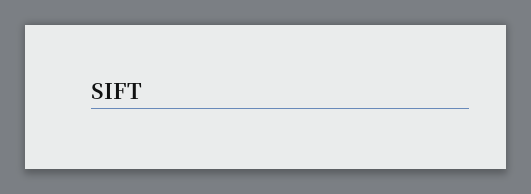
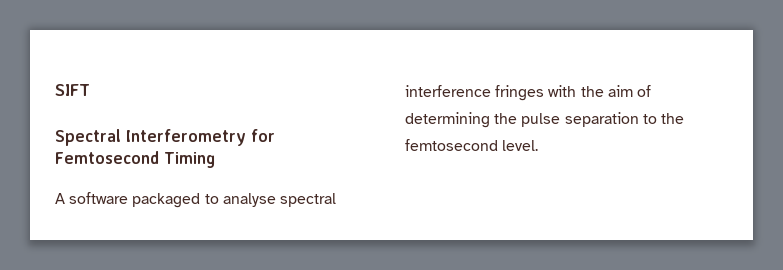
(142, 91) none -> [55,129,275,146] [55,151,215,168] [55,192,336,208] [405,85,651,101] [405,112,684,128] [405,139,539,151] // Spectral Interferometry for Femtosecond Timing // A software packaged to analyse spectral interference fringes with the aim of determining the pulse separation to the femtosecond level.

